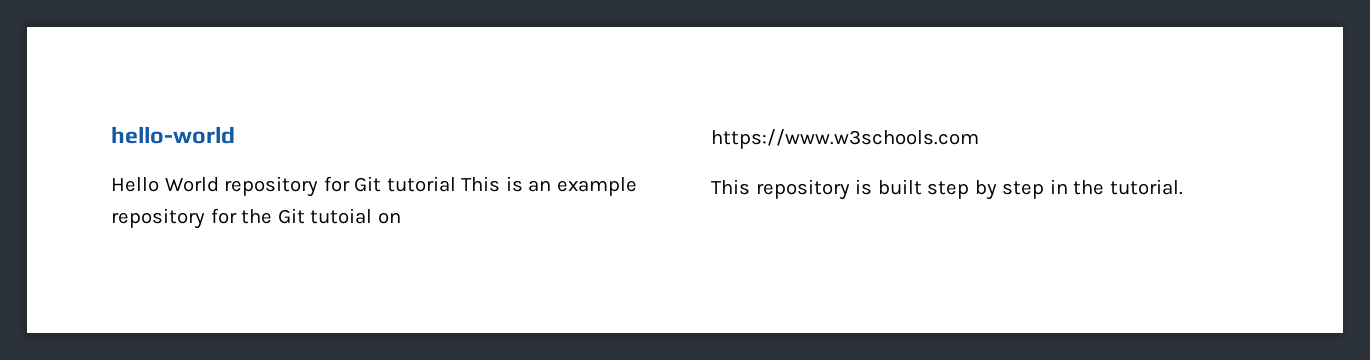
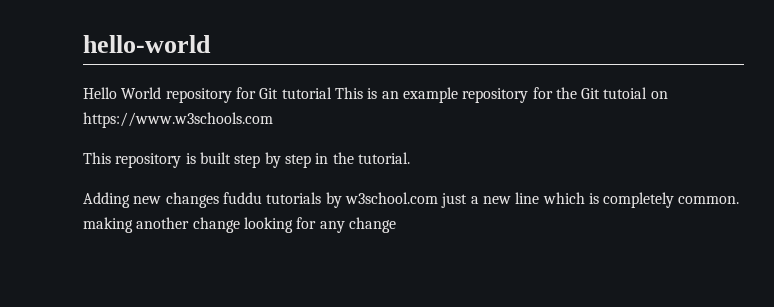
(1183, 187) none -> [83,192,740,208] [83,217,396,233] // Adding new changes fuddu tutorials by w3school.com just a new line which is completely common. making another change looking for any change

